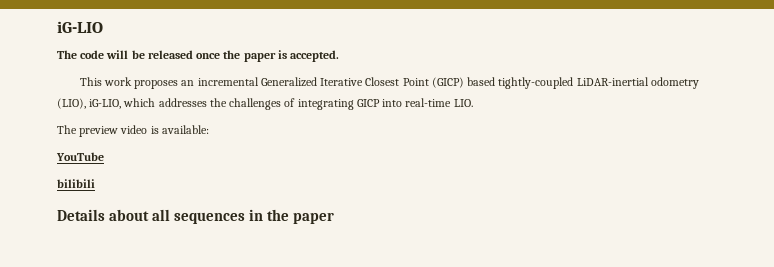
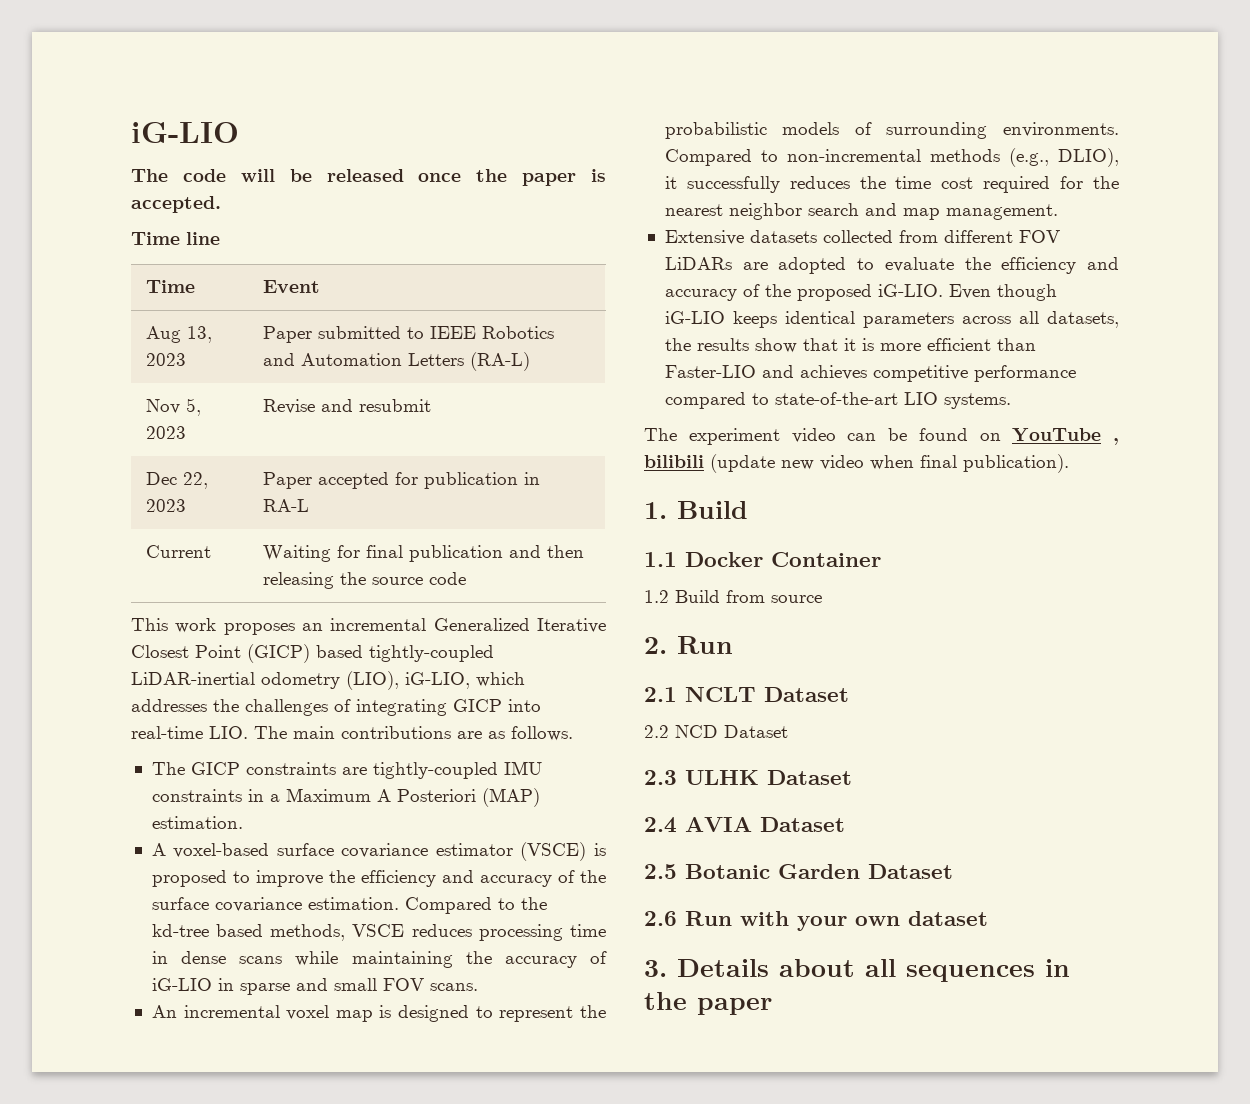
(340, 56) none -> [131,232,220,245] [145,280,195,293] [262,280,320,293] [145,326,212,343] [145,353,186,366] [262,326,554,343] [262,352,530,371] [145,398,201,416] [145,426,186,439] [262,399,431,414] [145,472,208,489] [145,499,186,512] [262,472,540,489] [262,499,309,512] [145,545,211,558] [262,545,584,562] [262,572,466,589] // Time line // Time | Event // Aug 13, 2023 | Paper submitted to IEEE Robotics and Automation Letters (RA-L) // Nov 5, 2023 | Revise and resubmit // Dec 22, 2023 | Paper accepted for publication in RA-L // Current | Waiting for final publication and then releasing the source code
[57,125,209,137] [56,152,104,161] [57,179,95,188] // The preview video is available: // YouTube // bilibili // -> [254,726,573,741] [151,761,542,779] [151,788,540,807] [151,816,243,829] [151,842,606,861] [151,870,606,887] [151,897,547,914] [151,924,606,941] [151,951,607,968] [151,978,478,995] [151,1005,606,1022] [664,122,1119,139] [664,148,1119,167] [664,176,1119,193] [664,203,1058,220] [664,230,1060,245] [664,257,1119,274] [664,284,1057,301] [664,311,1119,328] [664,338,1036,353] [664,365,1076,382] [664,392,1011,409] [644,428,1119,445] [644,454,1069,473] [644,501,748,519] [644,552,881,567] [644,590,822,603] [644,636,733,654] [644,687,849,702] [644,725,788,738] [644,770,852,785] [644,817,845,833] [644,864,953,879] [644,911,988,931] [644,960,667,977] The main contributions are as follows. // The GICP constraints are tightly-coupled IMU constraints in a Maximum A Posteriori (MAP) estimation. // A voxel-based surface covariance estimator (VSCE) is proposed to improve the efficiency and accuracy of the surface covariance estimation. Compared to the kd-tree based methods, VSCE reduces processing time in dense scans while maintaining the accuracy of iG-LIO in sparse and small FOV scans. // An incremental voxel map is designed to represent the probabilistic models of surrounding environments. Compared to non-incremental methods (e.g., DLIO), it successfully reduces the time cost required for the nearest neighbor search and map management. // Extensive datasets collected from different FOV LiDARs are adopted to evaluate the efficiency and accuracy of the proposed iG-LIO. Even though iG-LIO keeps identical parameters across all datasets, the results show that it is more efficient than Faster-LIO and achieves competitive performance compared to state-of-the-art LIO systems. // The experiment video can be found on YouTube , bilibili (update new video when final publication). // 1. Build // 1.1 Docker Container // 1.2 Build from source // 2. Run // 2.1 NCLT Dataset // 2.2 NCD Dataset // 2.3 ULHK Dataset // 2.4 AVIA Dataset // 2.5 Botanic Garden Dataset // 2.6 Run with your own dataset // 3.

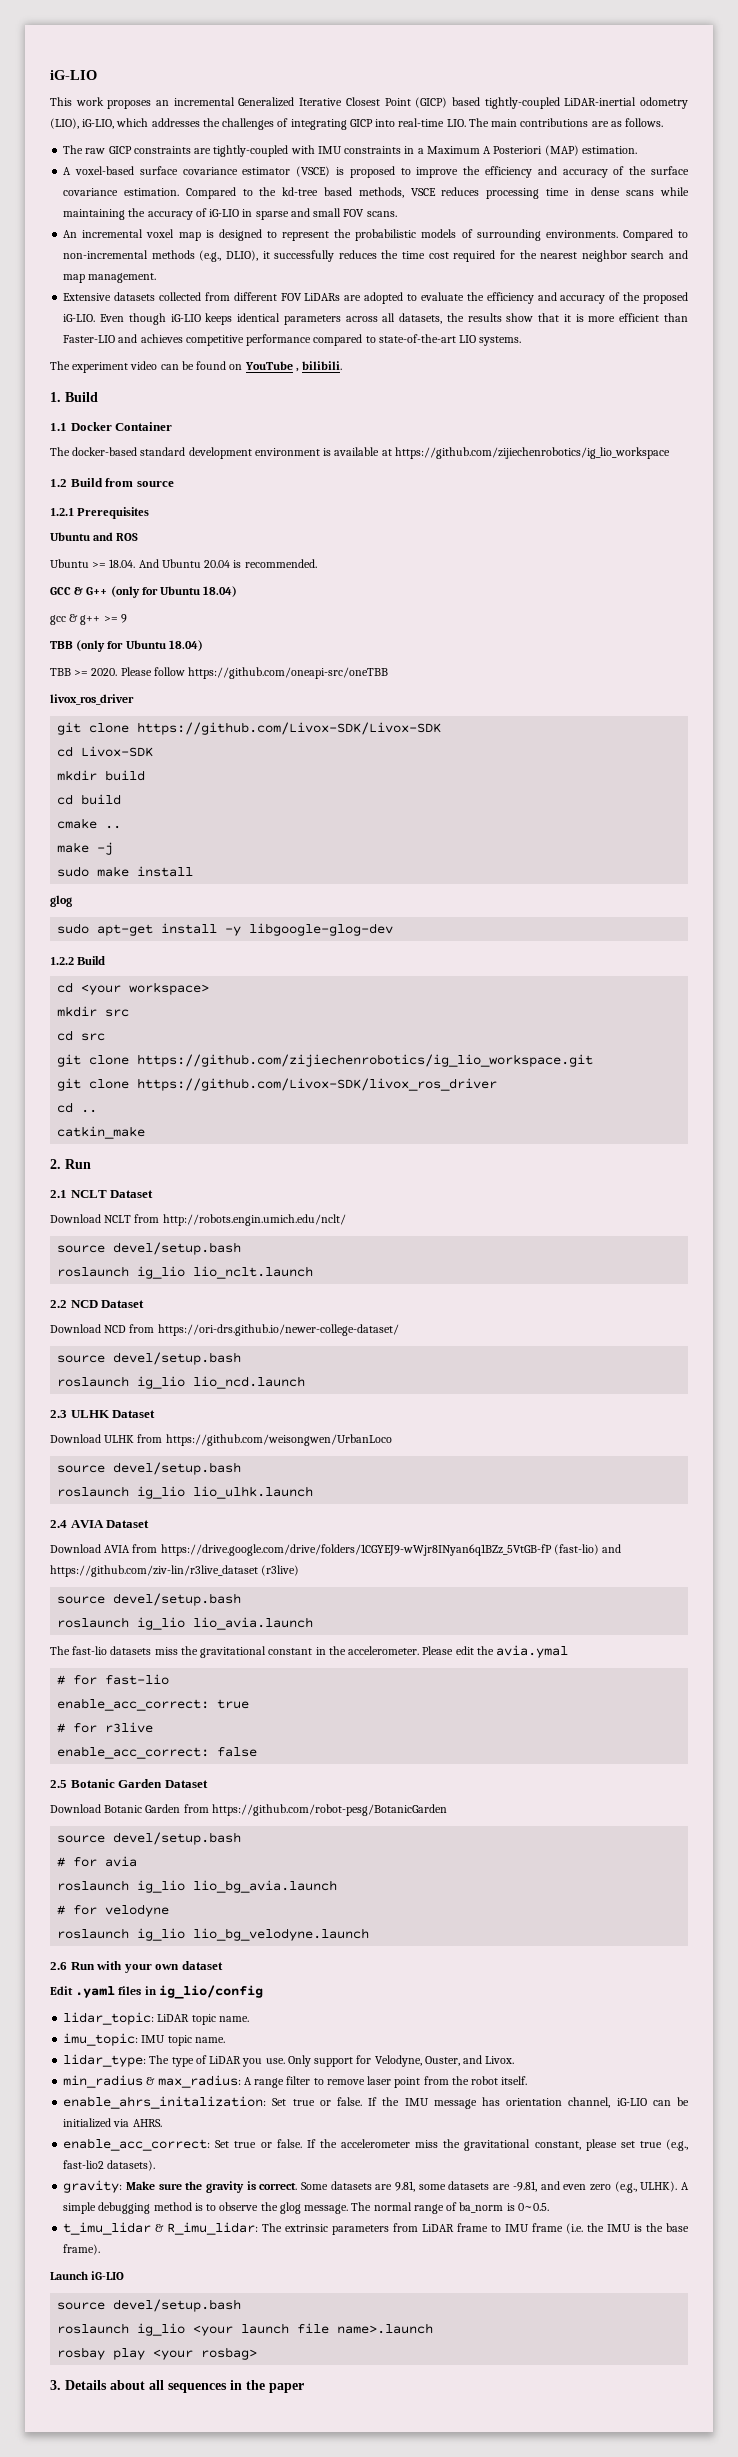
[131,122,239,143] [131,169,606,186] [131,196,221,213] [131,232,220,245] [145,280,195,293] [262,280,320,293] [145,326,212,343] [145,353,186,366] [262,326,554,343] [262,352,530,371] [145,398,201,416] [145,426,186,439] [262,399,431,414] [145,472,208,489] [145,499,186,512] [262,472,540,489] [262,499,309,512] [145,545,211,558] [262,545,584,562] [262,572,466,589] iG-LIO // The code will be released once the paper is accepted. // Time line // Time | Event // Aug 13, 2023 | Paper submitted to IEEE Robotics and Automation Letters (RA-L) // Nov 5, 2023 | Revise and resubmit // Dec 22, 2023 | Paper accepted for publication in RA-L // Current | Waiting for final publication and then releasing the source code -> [50,70,97,80] iG-LIO
(185, 768) none -> [85,148,106,154] raw
(498, 770) none -> [290,145,315,154] with
[644,454,1069,473] bilibili (update new video when final publication). -> [302,361,343,370] bilibili.
[644,590,822,603] 1.2 Build from source -> [50,447,670,459] [50,478,174,487] [50,507,150,519] [50,532,139,541] [50,559,317,568] [50,586,238,598] [50,614,127,625] [50,640,203,652] [50,667,389,679] [50,694,134,705] [57,722,442,735] [57,746,154,757] [57,770,146,781] [57,794,122,805] [57,818,122,829] [57,842,114,855] [57,866,194,877] [50,895,72,907] [57,923,394,936] [50,956,106,965] [57,982,210,995] [57,1006,130,1017] [57,1030,106,1041] [57,1054,594,1067] [57,1078,498,1091] [57,1102,98,1113] [57,1126,146,1139] The docker-based standard development environment is available at https://github.com/zijiechenrobotics/ig_lio_workspace // 1.2 Build from source // 1.2.1 Prerequisites // Ubuntu and ROS // Ubuntu >= 18.04. And Ubuntu 20.04 is recommended. // GCC & G++ (only for Ubuntu 18.04) // gcc & g++ >= 9 // TBB (only for Ubuntu 18.04) // TBB >= 2020. Please follow https://github.com/oneapi-src/oneTBB // livox_ros_driver // git clone https://github.com/Livox-SDK/Livox-SDK // cd Livox-SDK // mkdir build // cd build // cmake .. // make -j // sudo make install // glog // sudo apt-get install -y libgoogle-glog-dev // 1.2.2 Build // cd <your workspace> // mkdir src // cd src // git clone https://github.com/zijiechenrobotics/ig_lio_workspace.git // git clone https://github.com/Livox-SDK/livox_ros_driver // cd .. // catkin_make
[644,725,788,738] [644,770,852,785] [644,817,845,833] [644,864,953,879] 2.2 NCD Dataset // 2.3 ULHK Dataset // 2.4 AVIA Dataset // 2.5 Botanic Garden Dataset -> [50,1214,346,1226] [57,1242,242,1255] [57,1266,314,1279] [50,1300,145,1308] [50,1324,399,1336] [57,1352,242,1365] [57,1376,306,1389] [50,1410,156,1418] [50,1434,392,1446] [57,1462,242,1475] [57,1486,314,1499] [50,1520,150,1528] [50,1544,622,1556] [50,1565,300,1577] [57,1593,242,1606] [57,1617,314,1630] [50,1645,569,1658] [57,1674,170,1685] [57,1698,250,1711] [57,1722,154,1733] [57,1746,258,1759] [50,1779,208,1788] [50,1804,447,1816] [57,1832,242,1845] [57,1856,138,1867] [57,1880,338,1893] [57,1904,170,1917] [57,1928,370,1941] Download NCLT from http://robots.engin.umich.edu/nclt/ // source devel/setup.bash // roslaunch ig_lio lio_nclt.launch // 2.2 NCD Dataset // Download NCD from https://ori-drs.github.io/newer-college-dataset/ // source devel/setup.bash // roslaunch ig_lio lio_ncd.launch // 2.3 ULHK Dataset // Download ULHK from https://github.com/weisongwen/UrbanLoco // source devel/setup.bash // roslaunch ig_lio lio_ulhk.launch // 2.4 AVIA Dataset // Download AVIA from https://drive.google.com/drive/folders/1CGYEJ9-wWjr8INyan6q1BZz_5VtGB-fP (fast-lio) and https://github.com/ziv-lin/r3live_dataset (r3live) // source devel/setup.bash // roslaunch ig_lio lio_avia.launch // The fast-lio datasets miss the gravitational constant in the accelerometer. Please edit the avia.ymal // # for fast-lio // enable_acc_correct: true // # for r3live // enable_acc_correct: false // 2.5 Botanic Garden Dataset // Download Botanic Garden from https://github.com/robot-pesg/BotanicGarden // source devel/setup.bash // # for avia // roslaunch ig_lio lio_bg_avia.launch // # for velodyne // roslaunch ig_lio lio_bg_velodyne.launch
(988, 918) none -> [50,1985,263,1999] [63,2012,249,2025] [63,2033,225,2046] [63,2054,515,2067] [63,2075,528,2088] [63,2096,689,2109] [63,2118,162,2128] [63,2138,688,2151] [63,2160,156,2171] [63,2180,689,2193] [63,2202,549,2214] [63,2222,690,2235] [63,2244,101,2255] [50,2271,125,2280] [57,2299,242,2312] [57,2323,434,2336] [57,2347,258,2360] // Edit .yaml files in ig_lio/config // lidar_topic: LiDAR topic name. // imu_topic: IMU topic name. // lidar_type: The type of LiDAR you use. Only support for Velodyne, Ouster, and Livox. // min_radius & max_radius: A range filter to remove laser point from the robot itself. // enable_ahrs_initalization: Set true or false. If the IMU message has orientation channel, iG-LIO can be initialized via AHRS. // enable_acc_correct: Set true or false. If the accelerometer miss the gravitational constant, please set true (e.g., fast-lio2 datasets). // gravity: Make sure the gravity is correct. Some datasets are 9.81, some datasets are -9.81, and even zero (e.g., ULHK). A simple debugging method is to observe the glog message. The normal range of ba_norm is 0~0.5. // t_imu_lidar & R_imu_lidar: The extrinsic parameters from LiDAR frame to IMU frame (i.e. the IMU is the base frame). // Launch iG-LIO // source devel/setup.bash // roslaunch ig_lio <your launch file name>.launch // rosbay play <your rosbag>

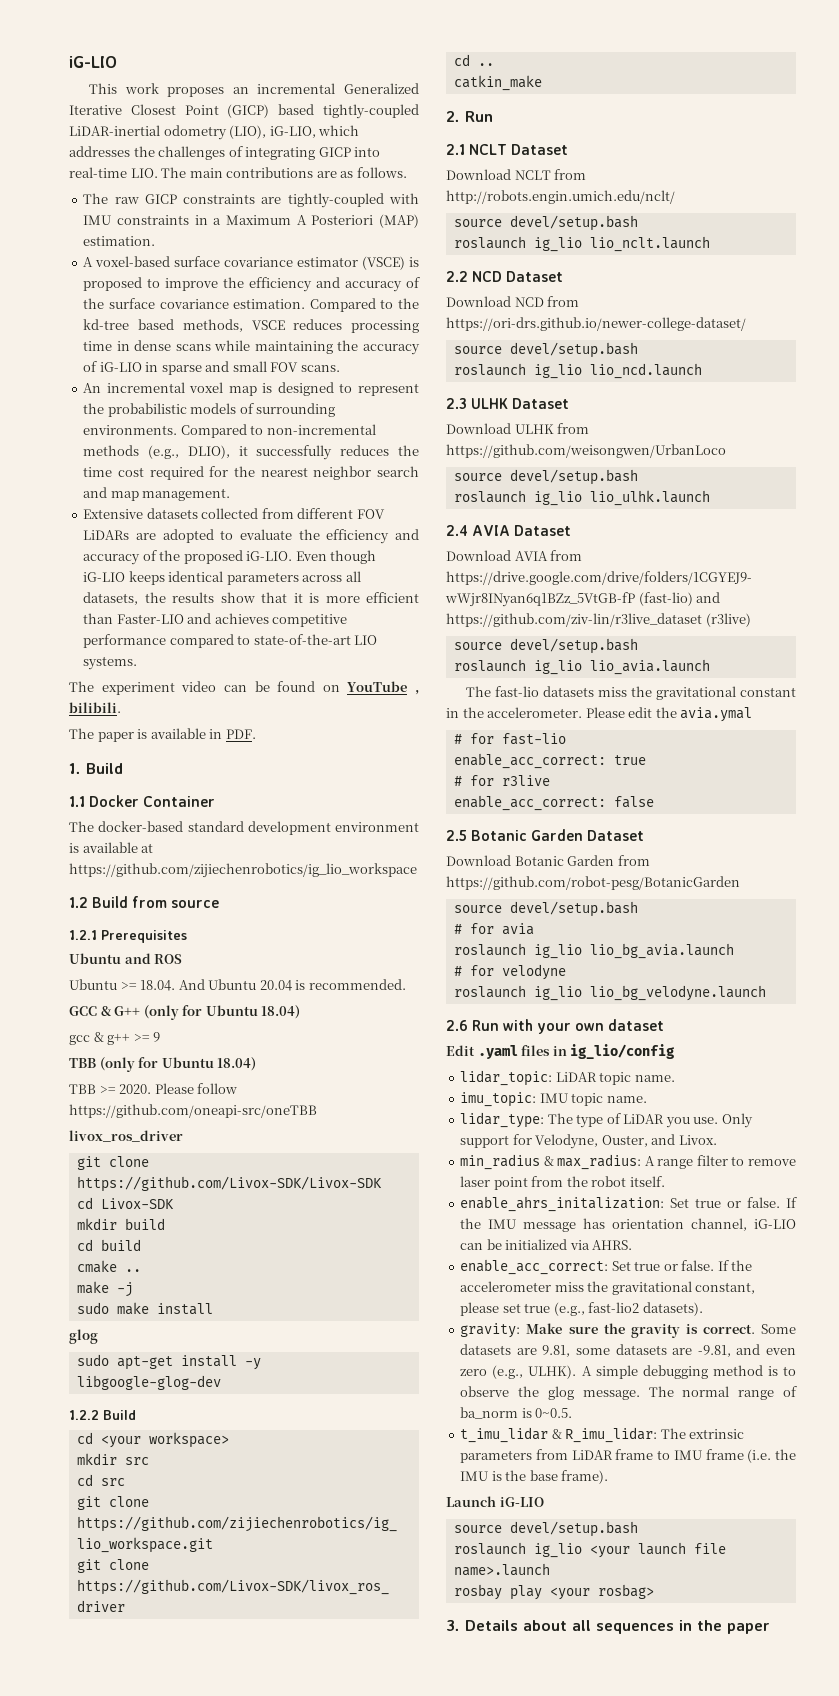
(343, 365) none -> [69,728,256,742] // The paper is available in PDF.

